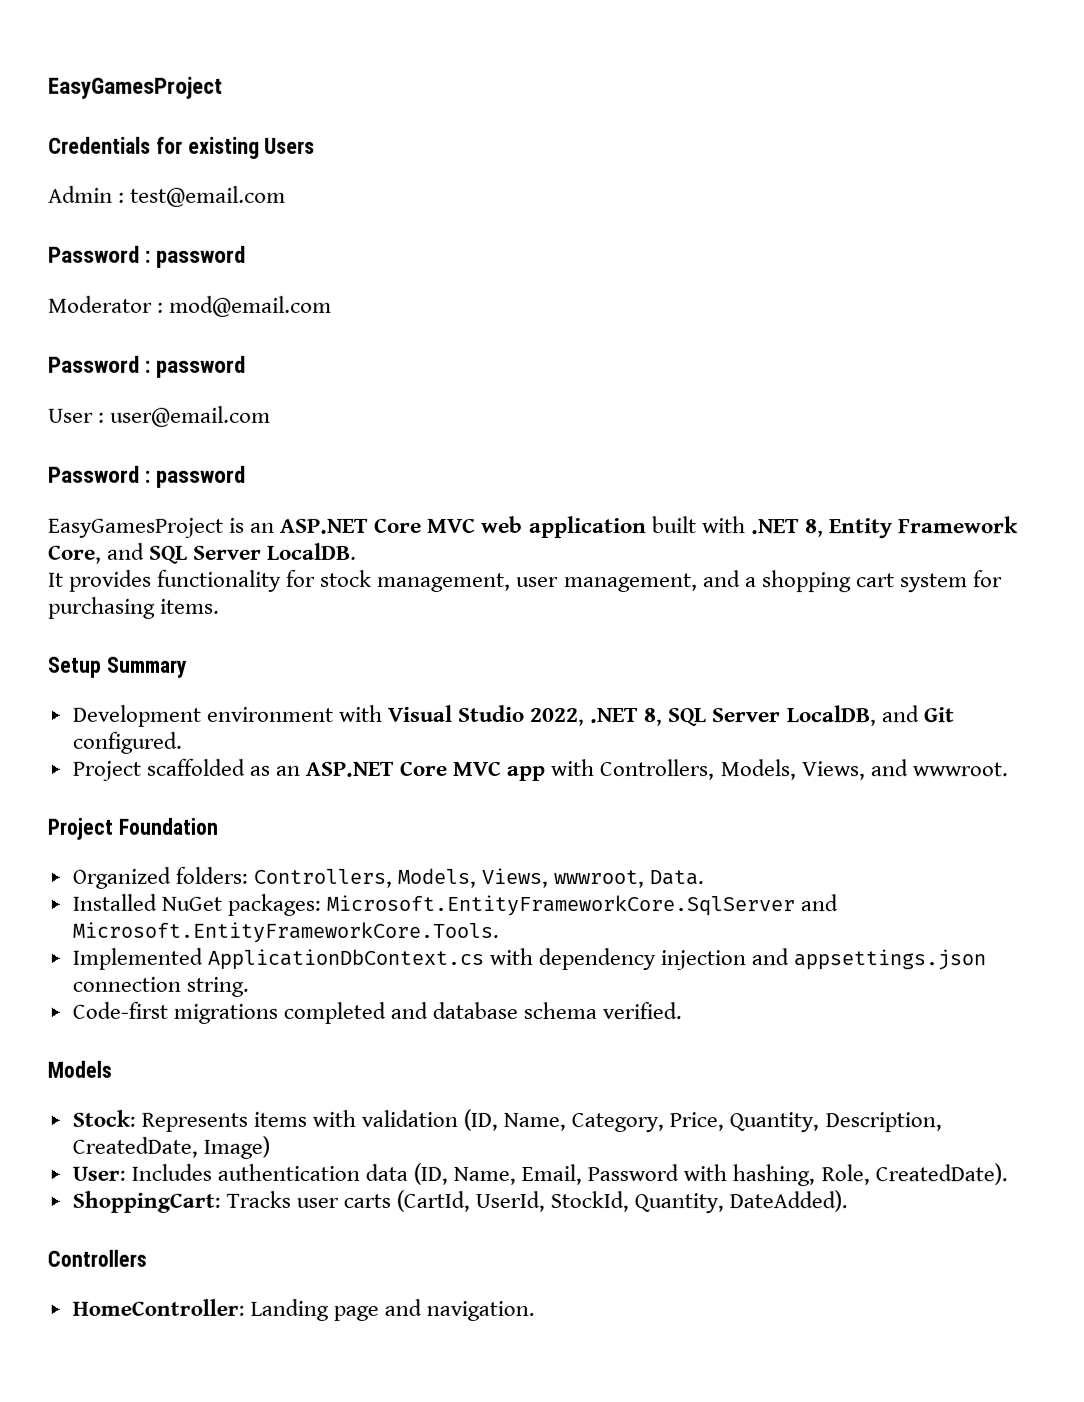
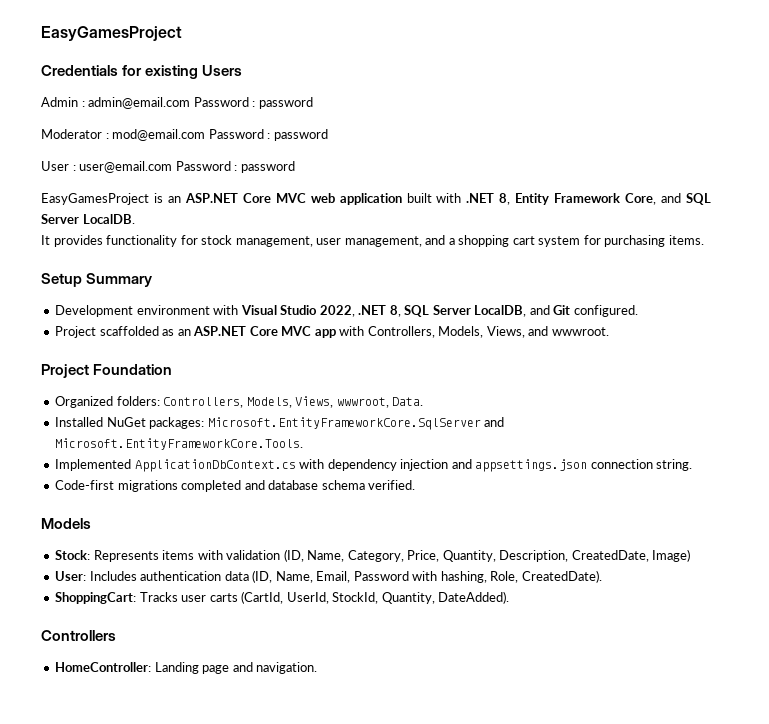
[130,185,287,207] test@email.com // -> [88,97,191,109] admin@email.com
(333, 306) // -> (206, 135) none
(272, 416) // -> (173, 167) none

